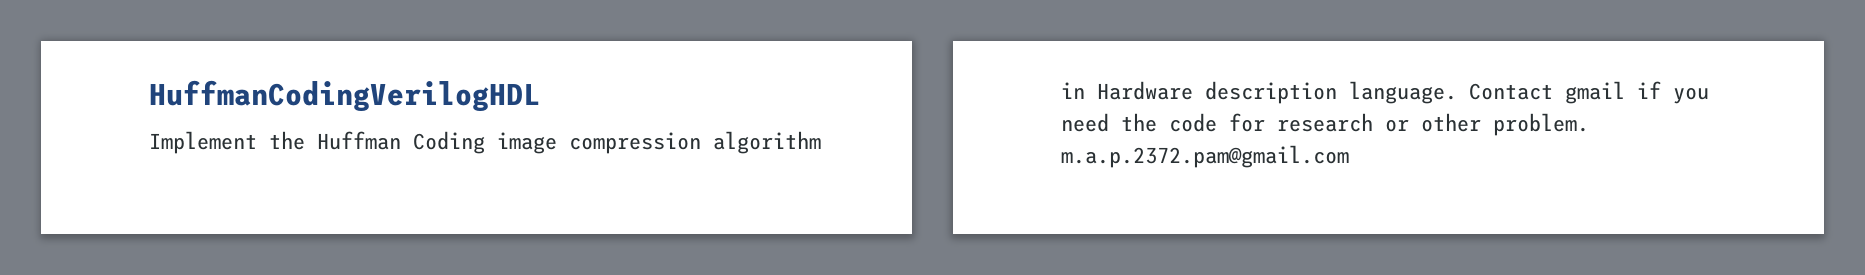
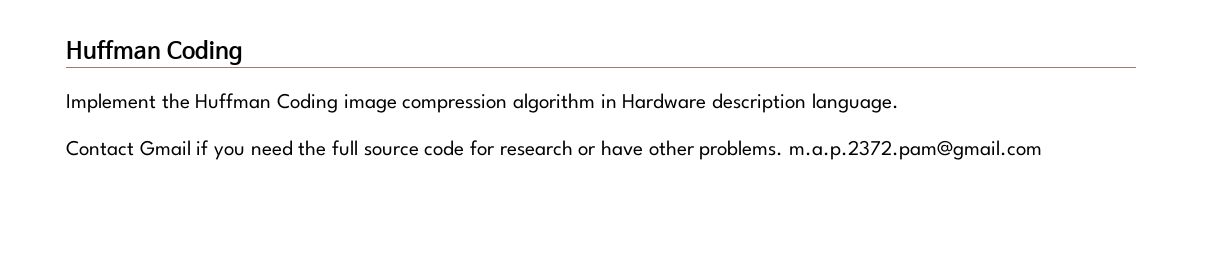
[149,80,540,112] HuffmanCodingVerilogHDL -> [66,40,244,65] Huffman Coding
[1469,81,1625,104] Contact gmail -> [66,140,191,156] // Contact Gmail
(1157, 122) none -> [332,140,419,156] full source
[1421,113,1589,136] other problem. -> [601,140,784,160] have other problems.

